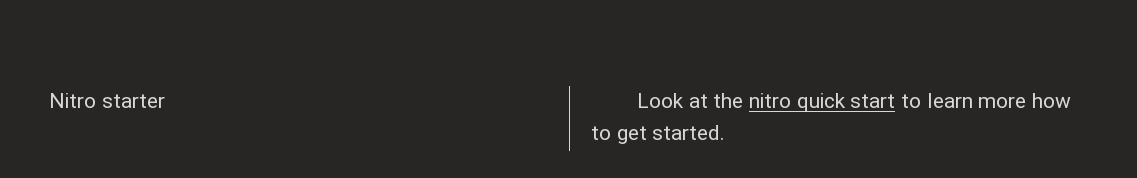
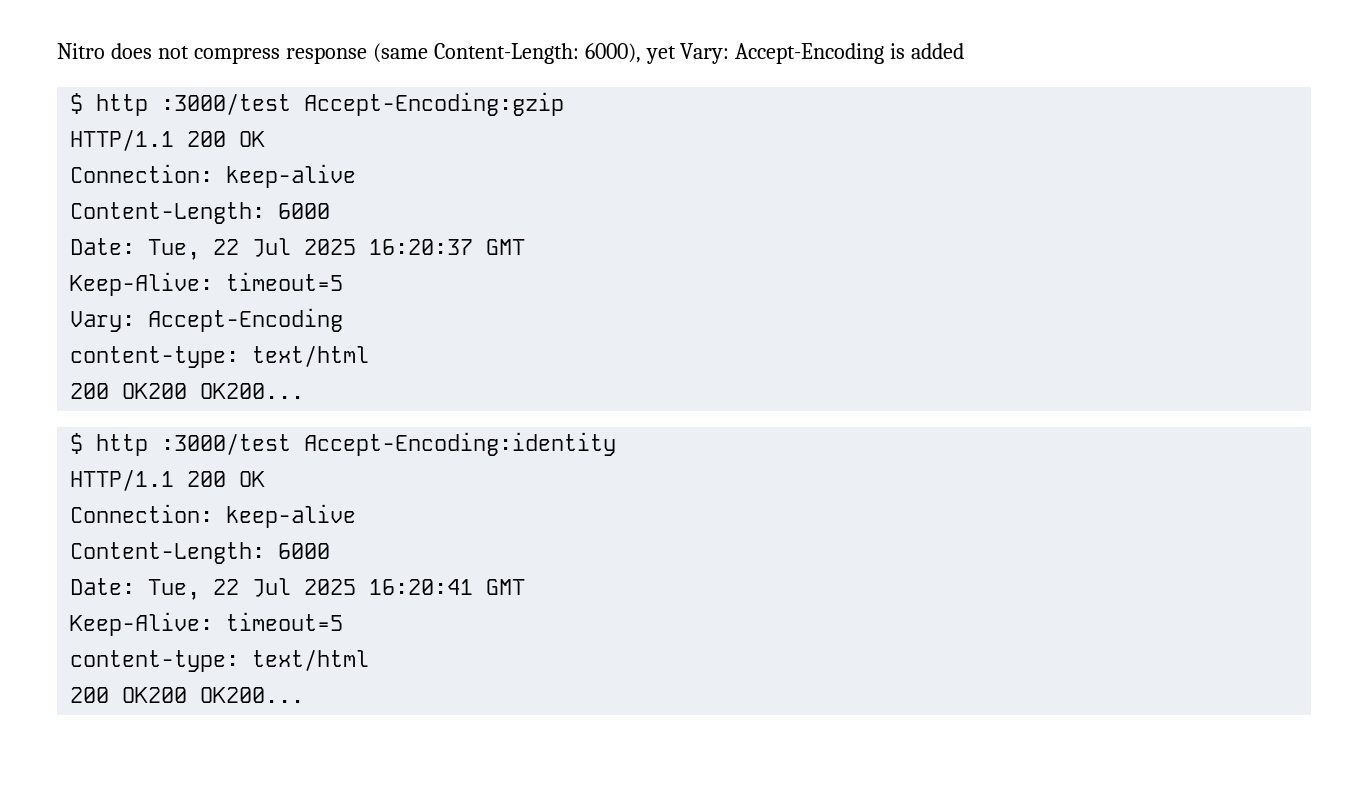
[101,94,165,108] [636,93,1071,112] [591,125,726,144] starter // Look at the nitro quick start to learn more how to get started. -> [110,43,965,64] [70,92,565,116] [70,129,266,151] [70,164,357,188] [70,202,331,224] [70,238,526,260] [70,272,344,296] [70,308,344,332] [70,345,370,368] [70,383,305,399] [70,432,617,456] [70,469,266,491] [70,504,357,528] [70,542,331,564] [70,578,526,600] [70,612,344,636] [70,649,370,672] [70,687,305,703] does not compress response (same Content-Length: 6000), yet Vary: Accept-Encoding is added // $ http :3000/test Accept-Encoding:gzip // HTTP/1.1 200 OK // Connection: keep-alive // Content-Length: 6000 // Date: Tue, 22 Jul 2025 16:20:37 GMT // Keep-Alive: timeout=5 // Vary: Accept-Encoding // content-type: text/html // 200 OK200 OK200... // $ http :3000/test Accept-Encoding:identity // HTTP/1.1 200 OK // Connection: keep-alive // Content-Length: 6000 // Date: Tue, 22 Jul 2025 16:20:41 GMT // Keep-Alive: timeout=5 // content-type: text/html // 200 OK200 OK200...

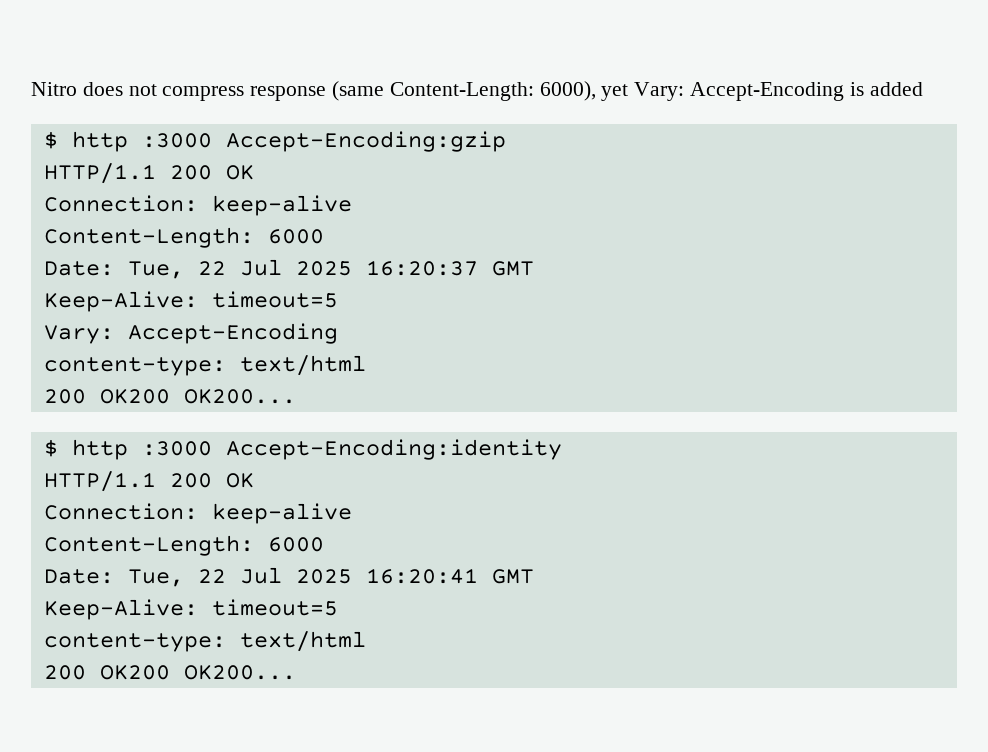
[161,93,292,115] :3000/test -> [141,133,212,148] :3000
[161,433,292,455] :3000/test -> [141,441,212,456] :3000

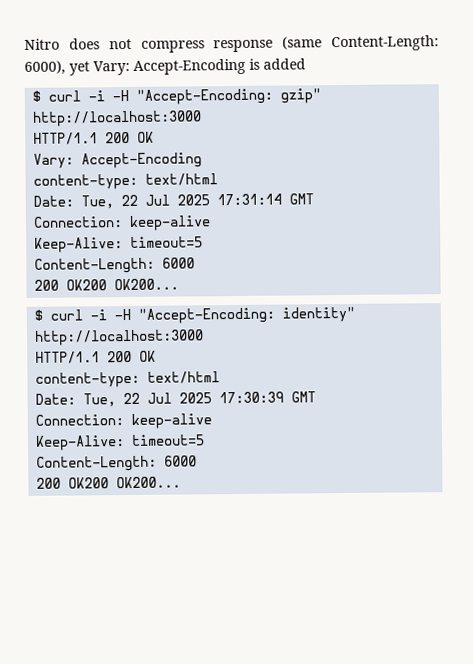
[71,131,506,152] [43,163,254,184] [43,195,352,216] [43,227,324,248] [43,259,534,279] [43,291,338,312] [43,323,338,344] [43,355,366,376] [43,389,296,404] [43,439,562,460] [43,471,254,492] [43,503,352,524] [43,535,324,556] [43,567,534,587] [43,599,338,620] [43,631,366,652] http :3000 Accept-Encoding:gzip // HTTP/1.1 200 OK // Connection: keep-alive // Content-Length: 6000 // Date: Tue, 22 Jul 2025 16:20:37 GMT // Keep-Alive: timeout=5 // Vary: Accept-Encoding // content-type: text/html // 200 OK200 OK200... // $ http :3000 Accept-Encoding:identity // HTTP/1.1 200 OK // Connection: keep-alive // Content-Length: 6000 // Date: Tue, 22 Jul 2025 16:20:41 GMT // Keep-Alive: timeout=5 // content-type: text/html -> [48,88,322,105] [32,110,203,127] [33,131,155,145] [33,152,203,169] [33,173,219,190] [33,193,315,209] [33,215,212,231] [34,236,204,253] [34,257,196,274] [34,278,180,291] [34,306,356,324] [34,329,205,346] [35,350,157,364] [35,371,221,388] [35,391,317,407] [35,413,213,429] [35,434,206,451] [36,455,198,472] curl -i -H "Accept-Encoding: gzip" http://localhost:3000 // HTTP/1.1 200 OK // Vary: Accept-Encoding // content-type: text/html // Date: Tue, 22 Jul 2025 17:31:14 GMT // Connection: keep-alive // Keep-Alive: timeout=5 // Content-Length: 6000 // 200 OK200 OK200... // $ curl -i -H "Accept-Encoding: identity" http://localhost:3000 // HTTP/1.1 200 OK // content-type: text/html // Date: Tue, 22 Jul 2025 17:30:39 GMT // Connection: keep-alive // Keep-Alive: timeout=5 // Content-Length: 6000

